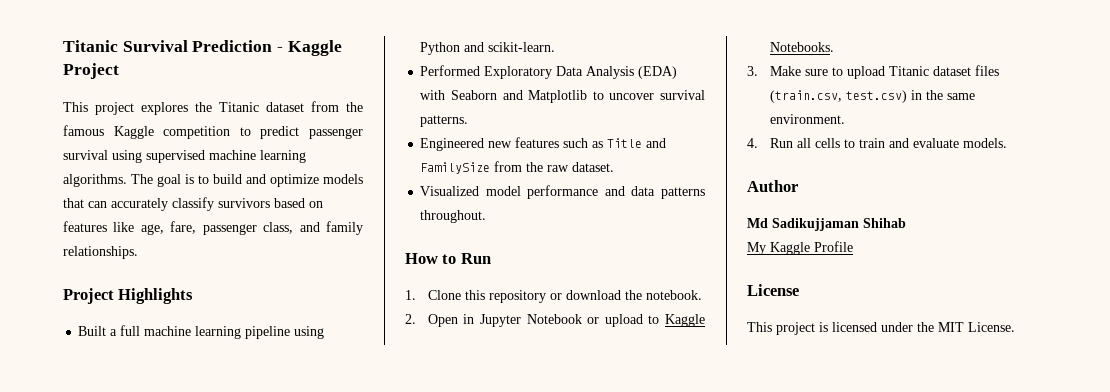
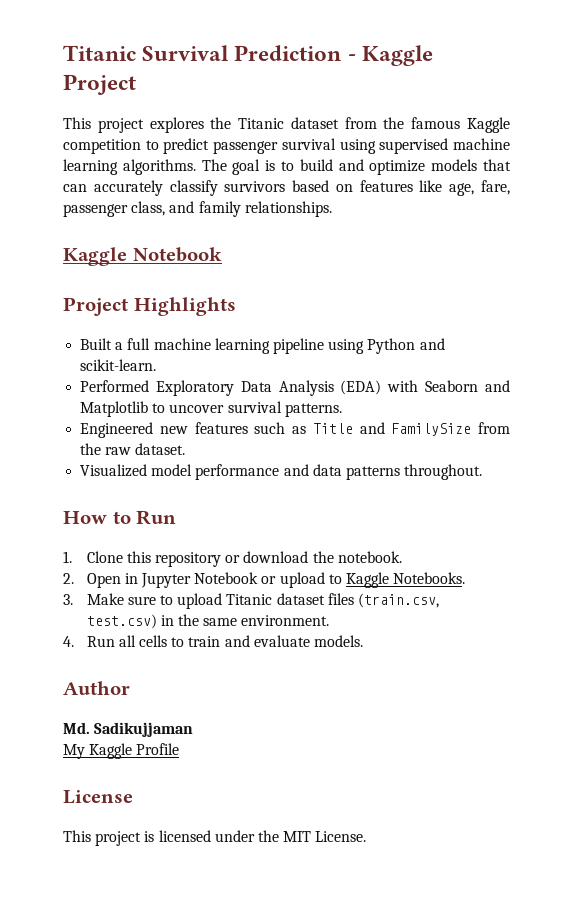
(138, 252) none -> [63,247,222,266] // Kaggle Notebook
[747,218,768,228] Md -> [63,722,90,734] Md.
[863,218,906,228] Shihab -> (194, 729) none

